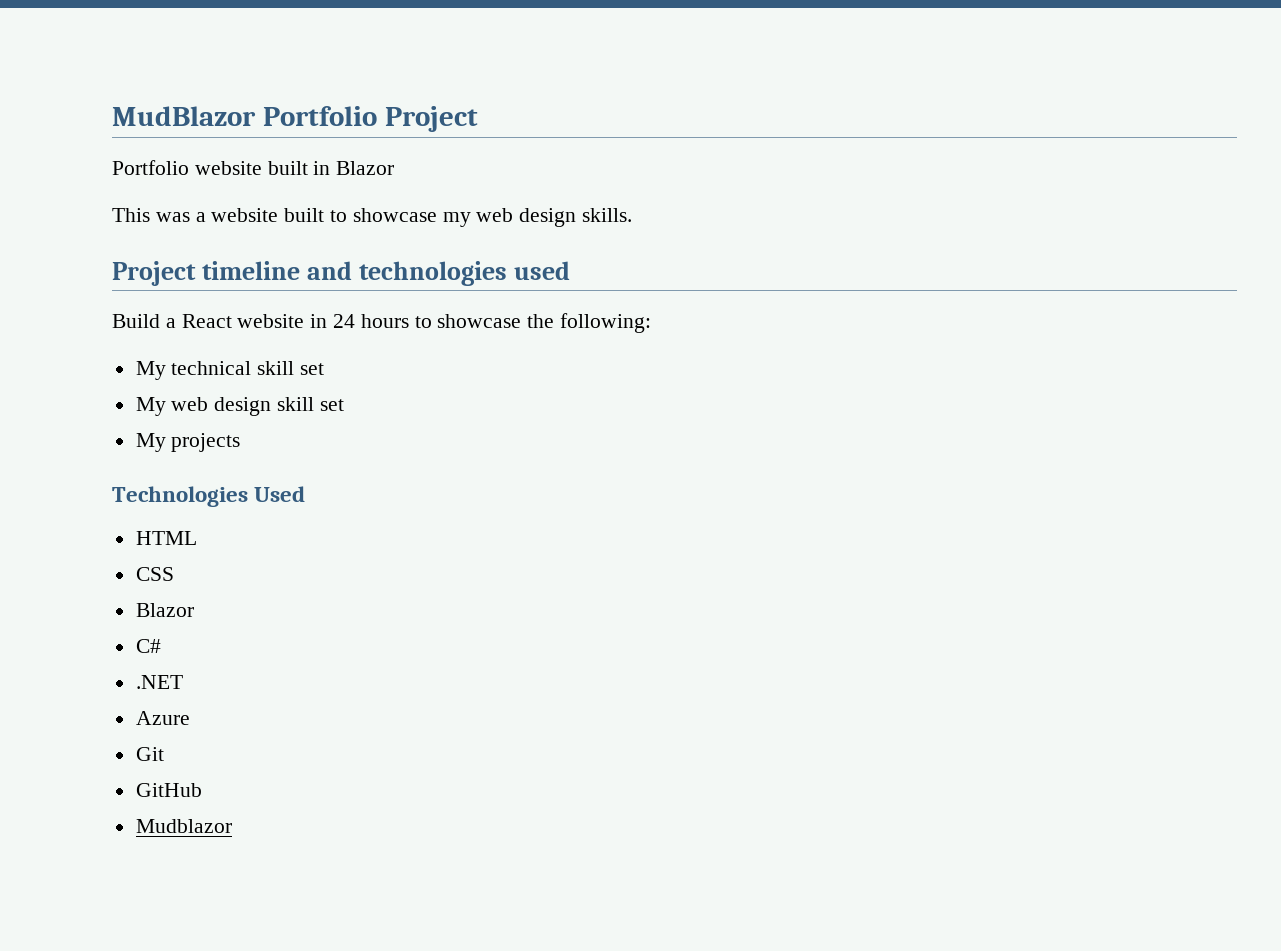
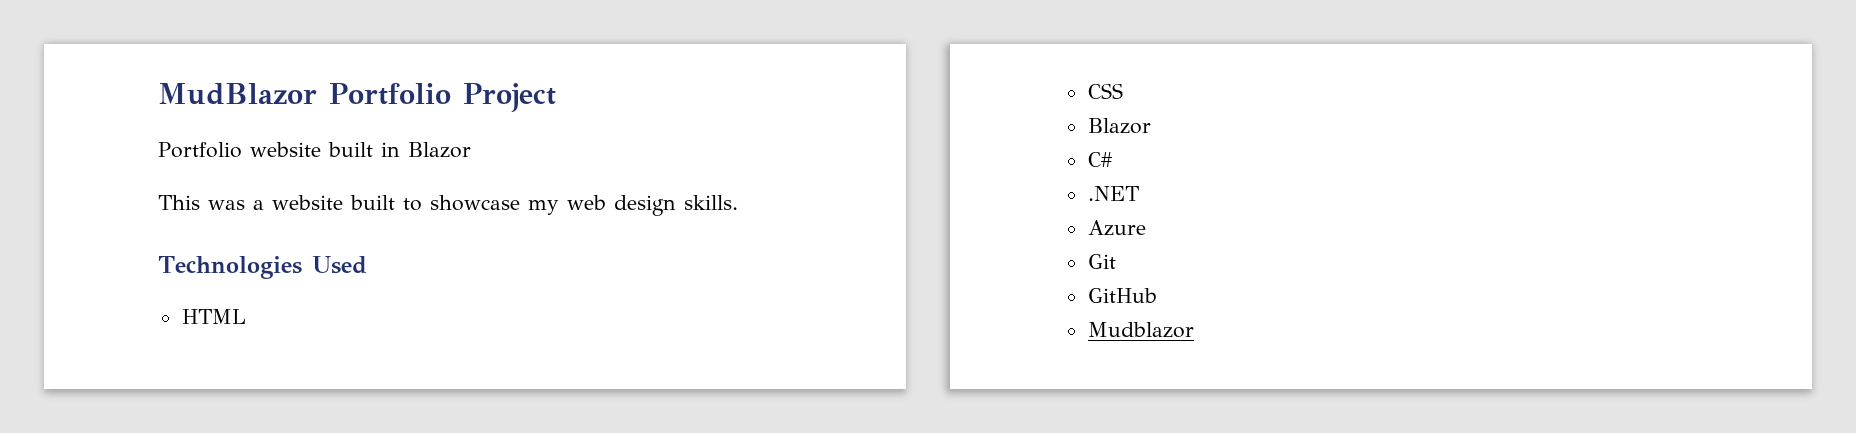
[112,261,571,286] [112,313,652,333] [135,361,325,380] [135,397,344,416] [135,433,241,452] // Project timeline and technologies used // Build a React website in 24 hours to showcase the following: // My technical skill set // My web design skill set // My projects -> (738, 202) none

